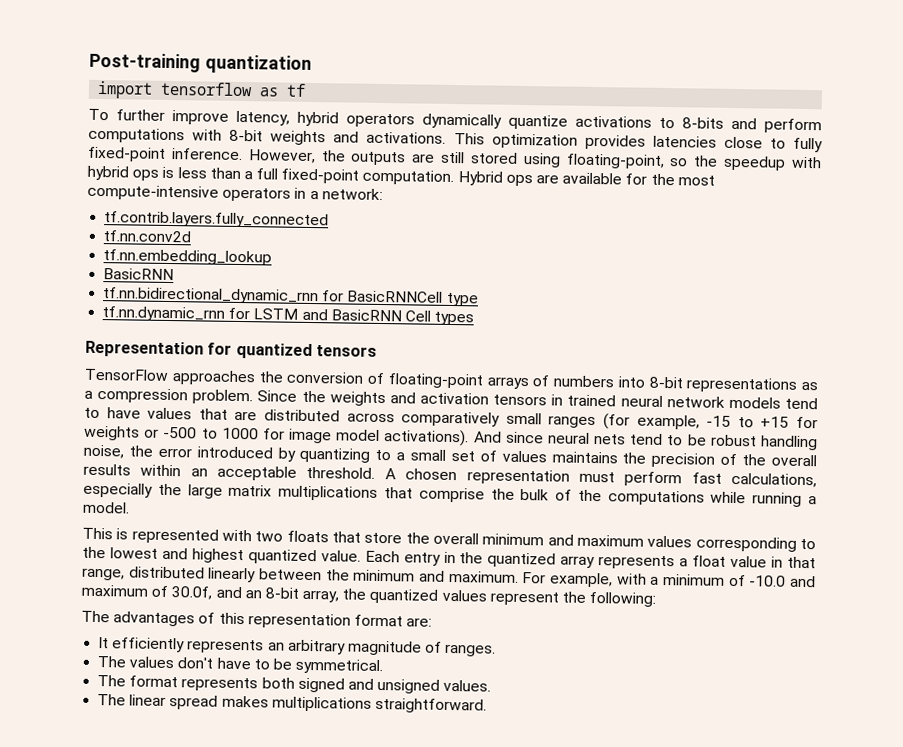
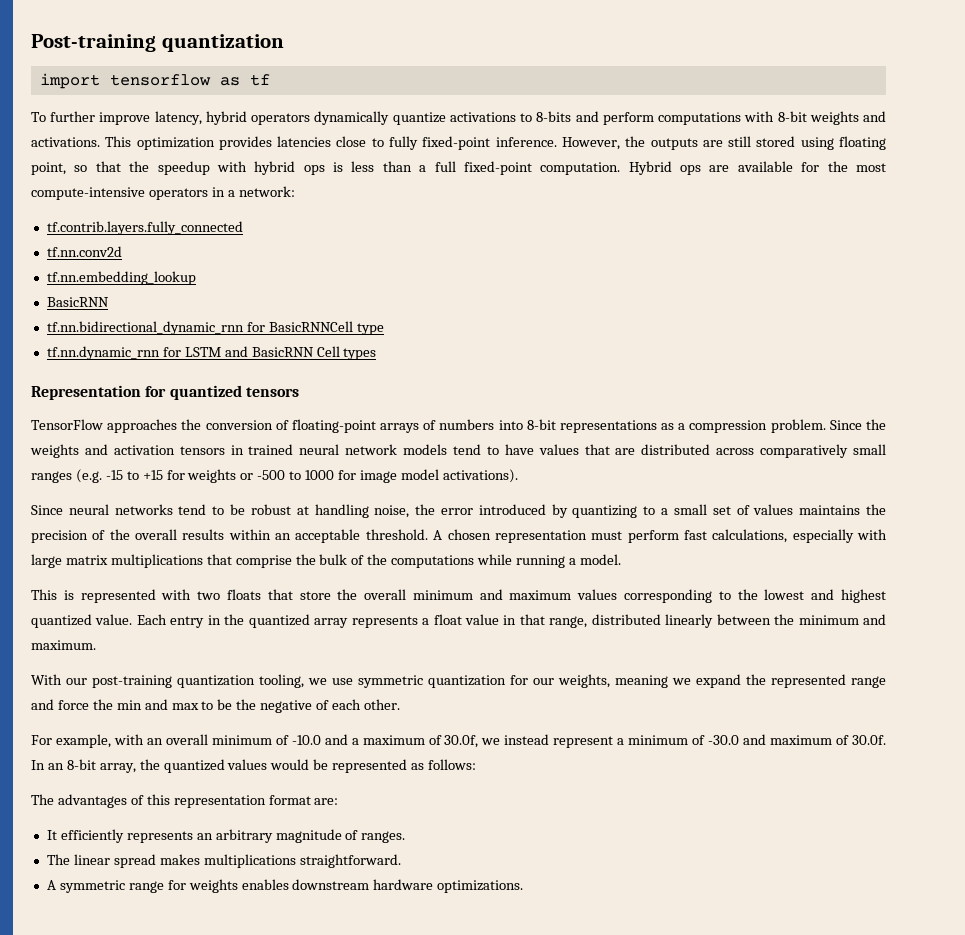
[565,153,689,169] floating-point, so -> [838,136,886,150] [31,161,121,175] floating point, so that
[603,413,700,430] (for example, -> [75,469,102,483] (e.g.
[473,431,627,445] And since neural nets -> [31,504,173,515] // Since neural networks
(757, 440) none -> [296,506,309,515] at
[157,483,182,496] the -> [857,529,888,540] with
(519, 576) none -> [31,674,886,688] [31,699,400,713] // With our post-training quantization tooling, we use symmetric quantization for our weights, meaning we expand the represented range and force the min and max to be the negative of each other. //
[650,576,660,585] a -> [146,734,208,745] an overall
(816, 581) none -> [351,738,359,745] a
[215,586,242,599] and -> [481,734,886,748] [31,760,45,770] we instead represent a minimum of -30.0 and maximum of 30.0f. In
[489,591,657,607] represent the following: -> [270,759,477,773] would be represented as follows:
[97,656,384,675] [97,675,492,694] // The values don't have to be symmetrical. // The format represents both signed and unsigned values. -> (406, 837) none
(487, 705) none -> [46,879,524,893] // A symmetric range for weights enables downstream hardware optimizations.

